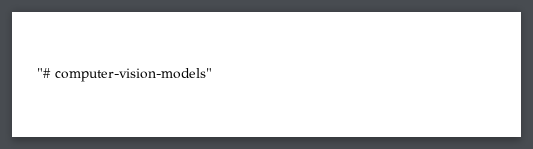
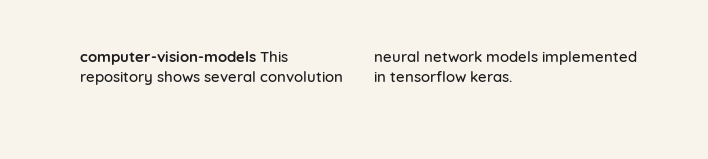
[37,68,212,82] "# computer-vision-models" -> [80,51,289,65] [80,71,344,85] [374,51,638,65] [374,71,513,83] computer-vision-models This repository shows several convolution neural network models implemented in tensorflow keras.

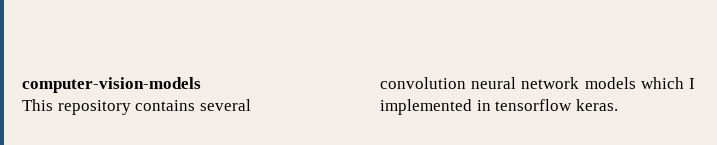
(256, 58) none -> (201, 85) //
[157,71,201,83] shows -> [135,100,196,111] contains
(539, 56) none -> [640,77,695,89] which I

